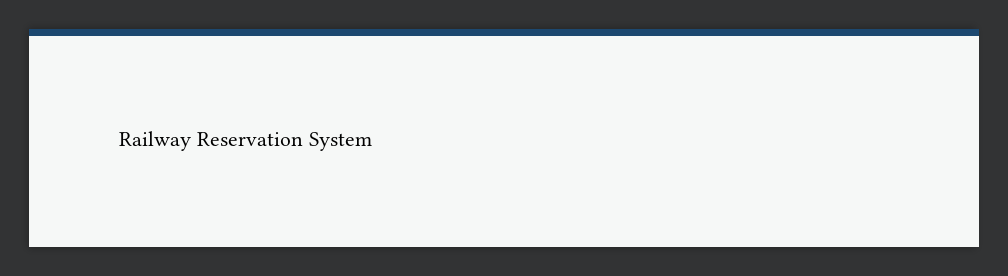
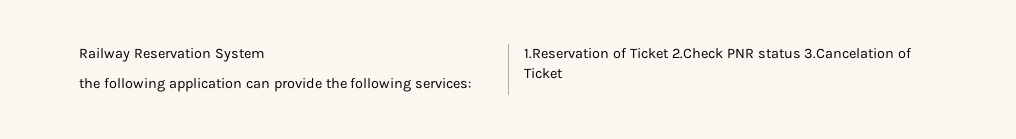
(372, 141) none -> [79,78,472,92] [524,48,913,59] [524,68,563,79] // the following application can provide the following services: 1.Reservation of Ticket 2.Check PNR status 3.Cancelation of Ticket

